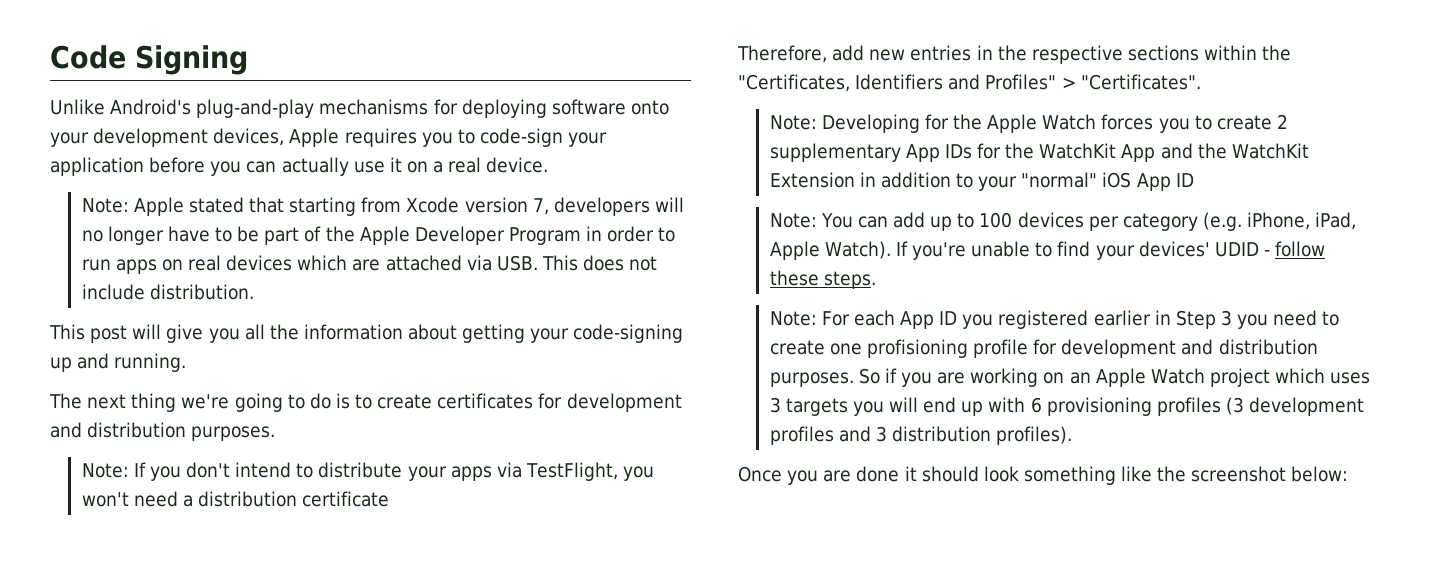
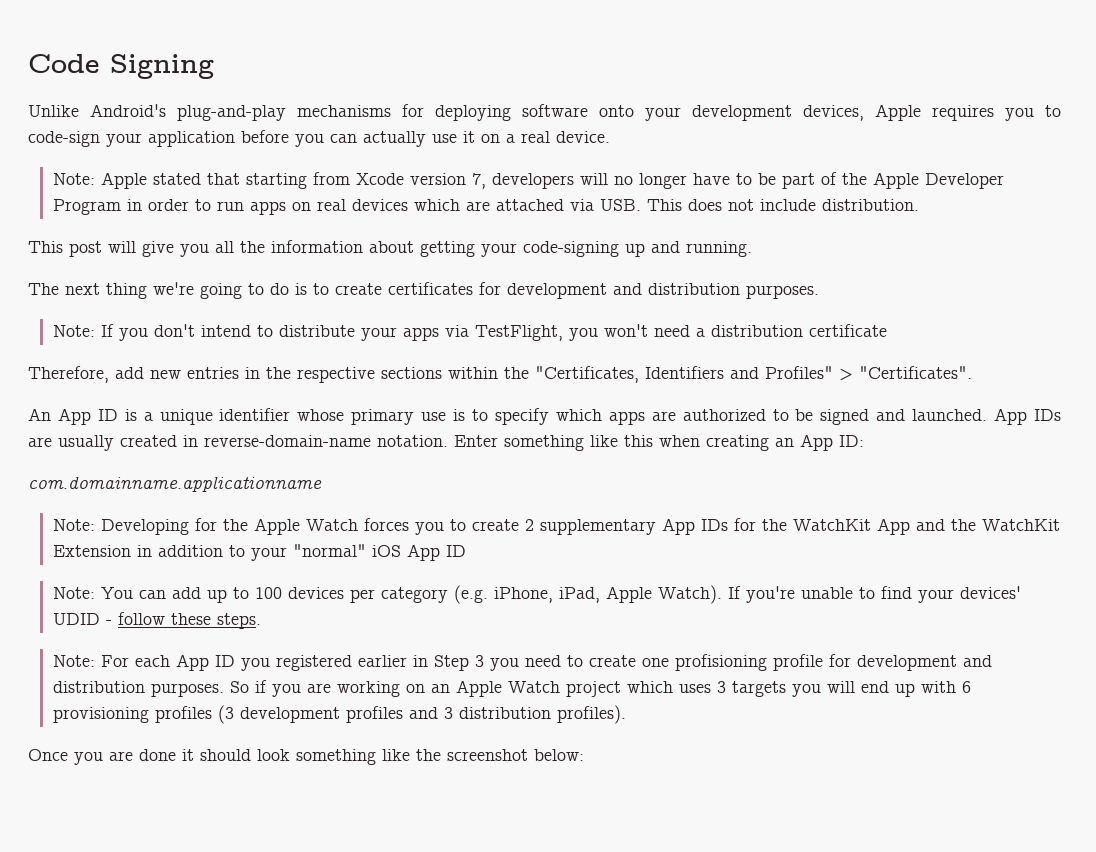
(1201, 82) none -> [28,408,1061,425] [28,434,864,451] [28,476,322,492] // An App ID is a unique identifier whose primary use is to specify which apps are authorized to be signed and launched. App IDs are usually created in reverse-domain-name notation. Enter something like this when creating an App ID: // com.domainname.applicationname

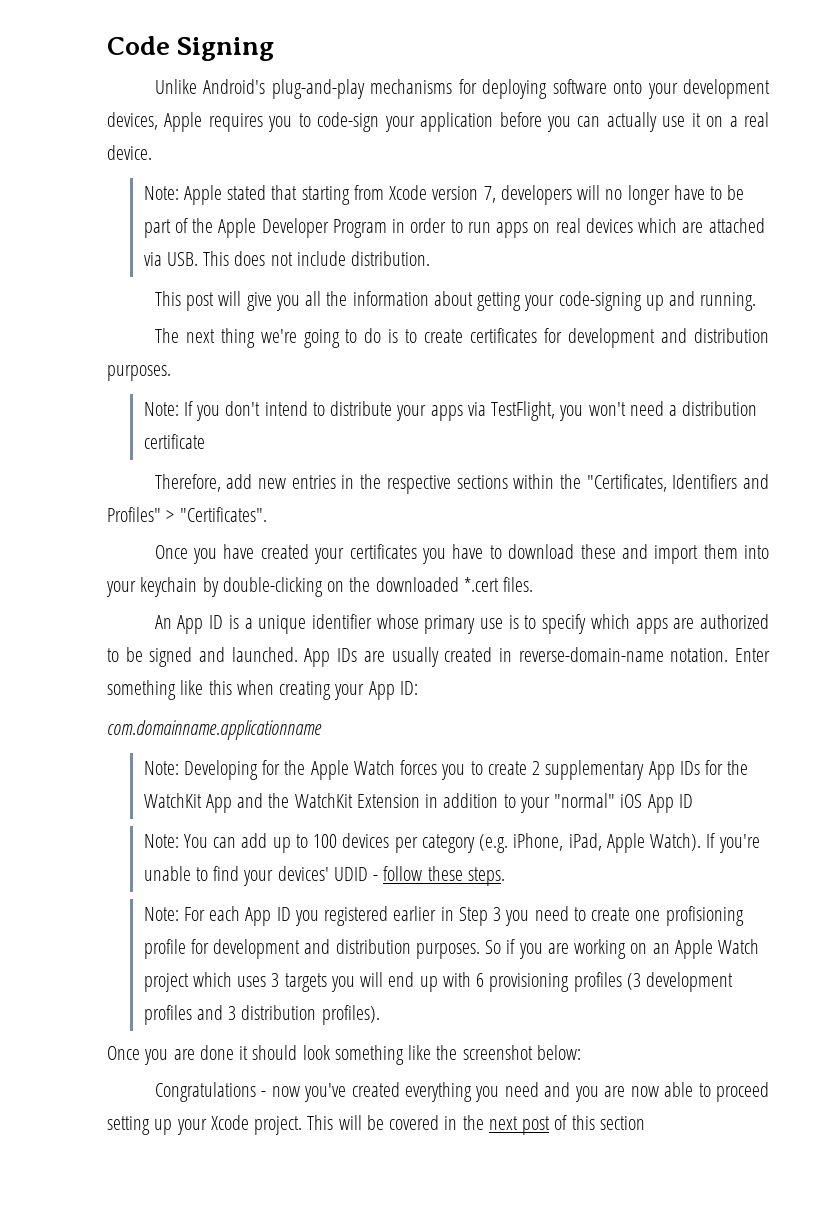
(972, 372) none -> [154,544,769,564] [106,577,534,597] // Once you have created your certificates you have to download these and import them into your keychain by double-clicking on the downloaded *.cert files.
[775,438,794,447] an -> [334,684,365,700] your
(584, 755) none -> [154,1082,769,1102] [107,1115,645,1135] // Congratulations - now you've created everything you need and you are now able to proceed setting up your Xcode project. This will be covered in the next post of this section

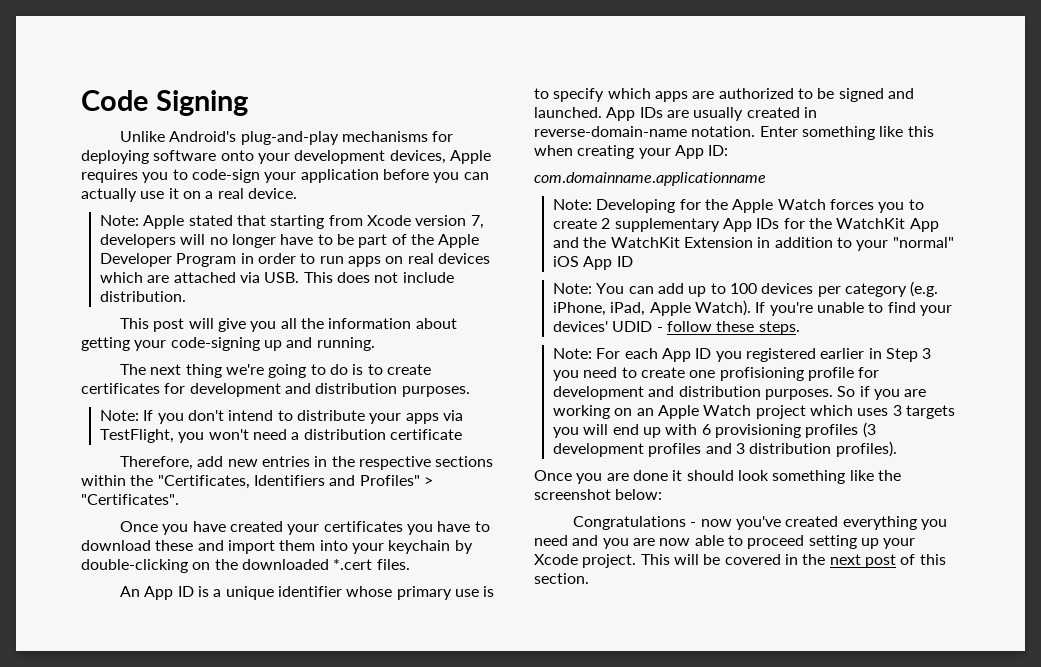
[599,1116,645,1130] section -> [534,573,589,584] section.

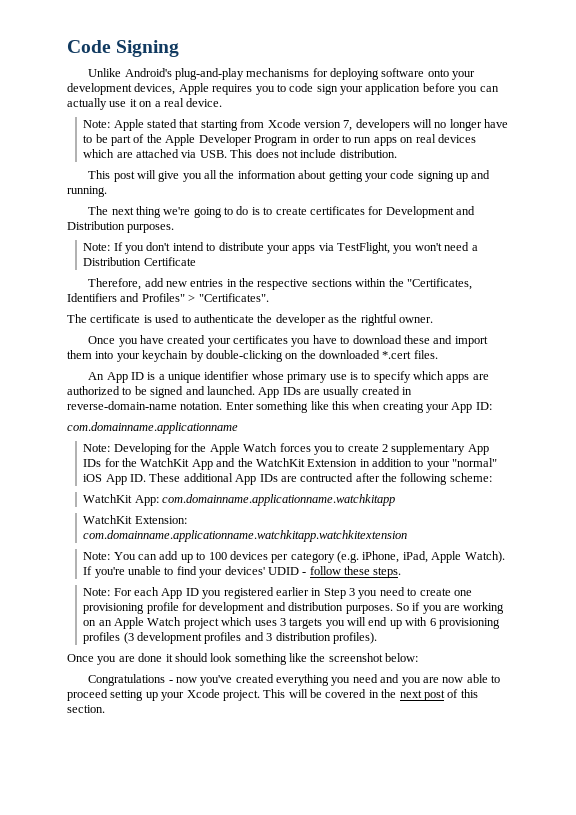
[191,169,260,183] code-sign -> [289,83,338,95] code sign
[170,337,260,351] code-signing -> [390,170,454,182] code signing
[189,383,398,397] development and distribution -> [385,206,476,218] [67,221,125,230] Development and Distribution
[303,429,463,440] distribution certificate -> [83,257,196,266] Distribution Certificate
(179, 499) none -> [67,314,434,326] // The certificate is used to authenticate the developer as the rightful owner.
[616,256,633,267] ID -> [130,473,492,485] [83,494,396,506] [83,515,187,524] [83,530,408,542] ID. These additional App IDs are contructed after the following scheme: // WatchKit App: com.domainname.applicationname.watchkitapp // WatchKit Extension: com.domainname.applicationname.watchkitapp.watchkitextension
[719,367,804,381] profisioning -> [83,603,145,614] provisioning

